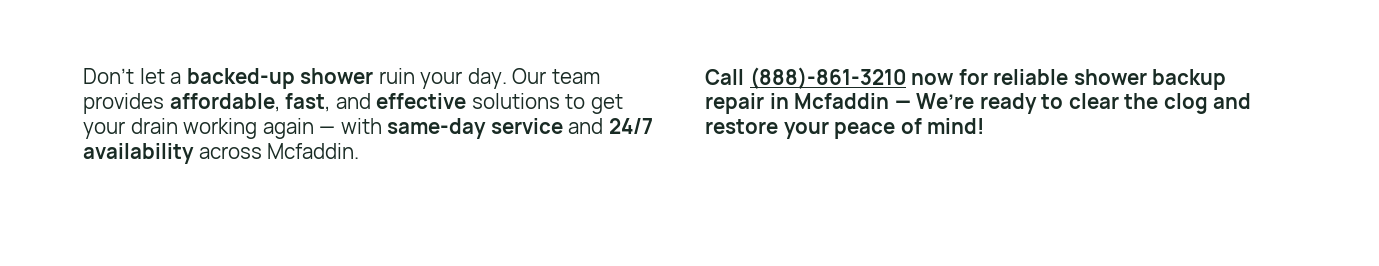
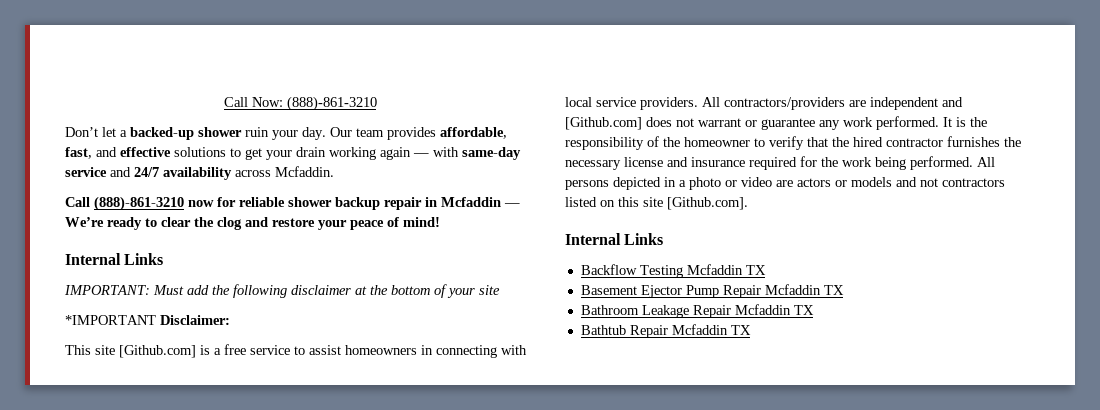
(83, 76) none -> [223,96,377,111] Call Now: (888)-861-3210 //
(985, 126) none -> [65,253,164,265] [64,284,500,298] [65,315,230,325] [65,344,527,358] [565,97,963,110] [565,116,987,130] [565,136,1021,150] [565,156,995,170] [565,177,1005,190] [565,197,748,210] [565,233,664,245] [580,264,766,278] [580,284,844,298] [580,304,814,318] [580,324,751,338] // Internal Links // IMPORTANT: Must add the following disclaimer at the bottom of your site // *IMPORTANT Disclaimer: // This site [Github.com] is a free service to assist homeowners in connecting with local service providers. All contractors/providers are independent and [Github.com] does not warrant or guarantee any work performed. It is the responsibility of the homeowner to verify that the hired contractor furnishes the necessary license and insurance required for the work being performed. All persons depicted in a photo or video are actors or models and not contractors listed on this site [Github.com]. // Internal Links // Backflow Testing Mcfaddin TX // Basement Ejector Pump Repair Mcfaddin TX // Bathroom Leakage Repair Mcfaddin TX // Bathtub Repair Mcfaddin TX

